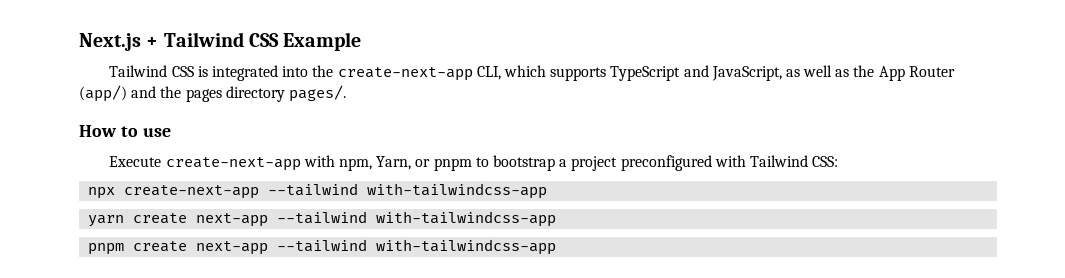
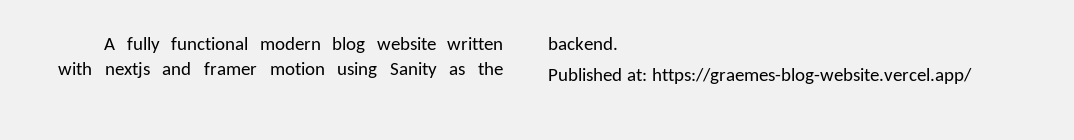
[79,32,362,51] [109,65,955,81] [79,85,346,102] [79,125,171,137] [109,155,839,171] [88,183,548,199] [88,211,557,227] [88,239,557,255] Next.js + Tailwind CSS Example // Tailwind CSS is integrated into the create-next-app CLI, which supports TypeScript and JavaScript, as well as the App Router (app/) and the pages directory pages/. // How to use // Execute create-next-app with npm, Yarn, or pnpm to bootstrap a project preconfigured with Tailwind CSS: // npx create-next-app --tailwind with-tailwindcss-app // yarn create next-app --tailwind with-tailwindcss-app // pnpm create next-app --tailwind with-tailwindcss-app -> [104,37,503,53] [58,62,503,78] [548,37,618,50] [548,68,972,84] A fully functional modern blog website written with nextjs and framer motion using Sanity as the backend. // Published at: https://graemes-blog-website.vercel.app/

